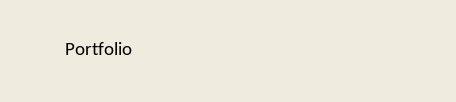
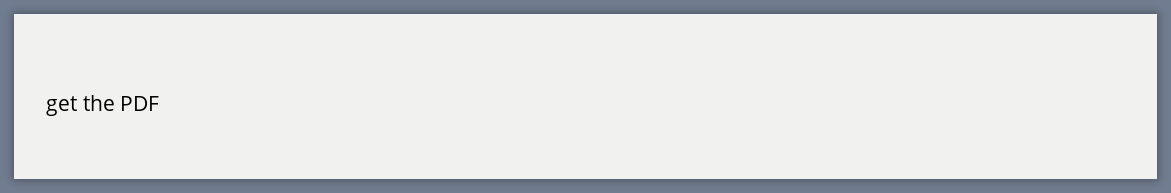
[65,42,132,55] Portfolio -> [46,95,160,116] get the PDF

